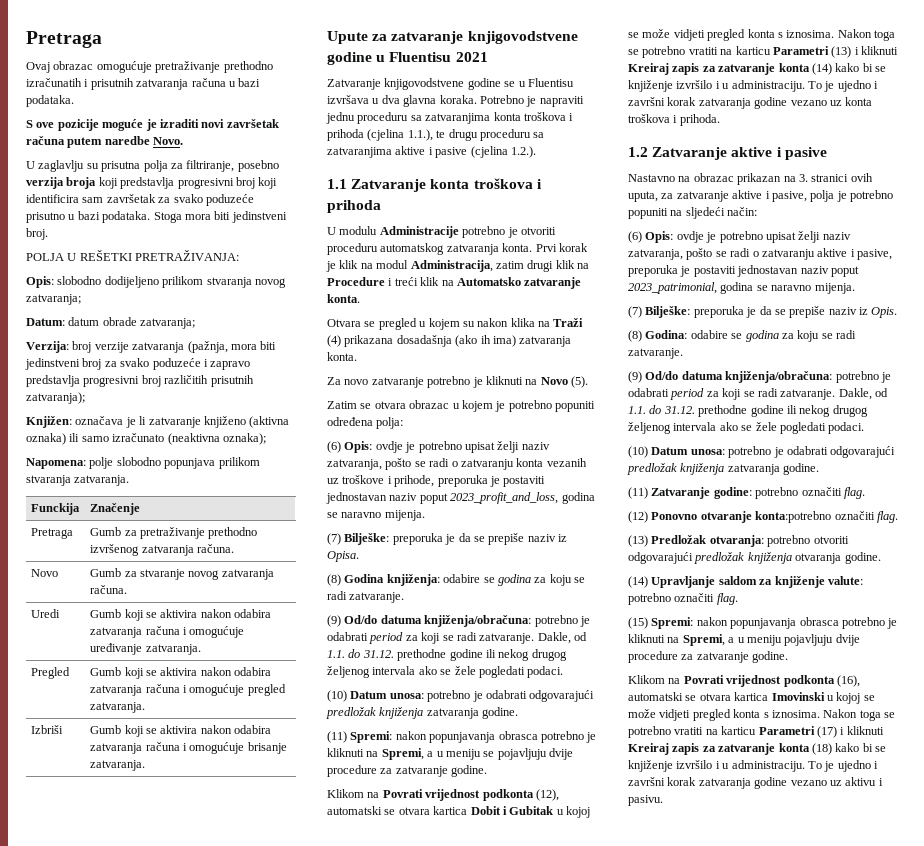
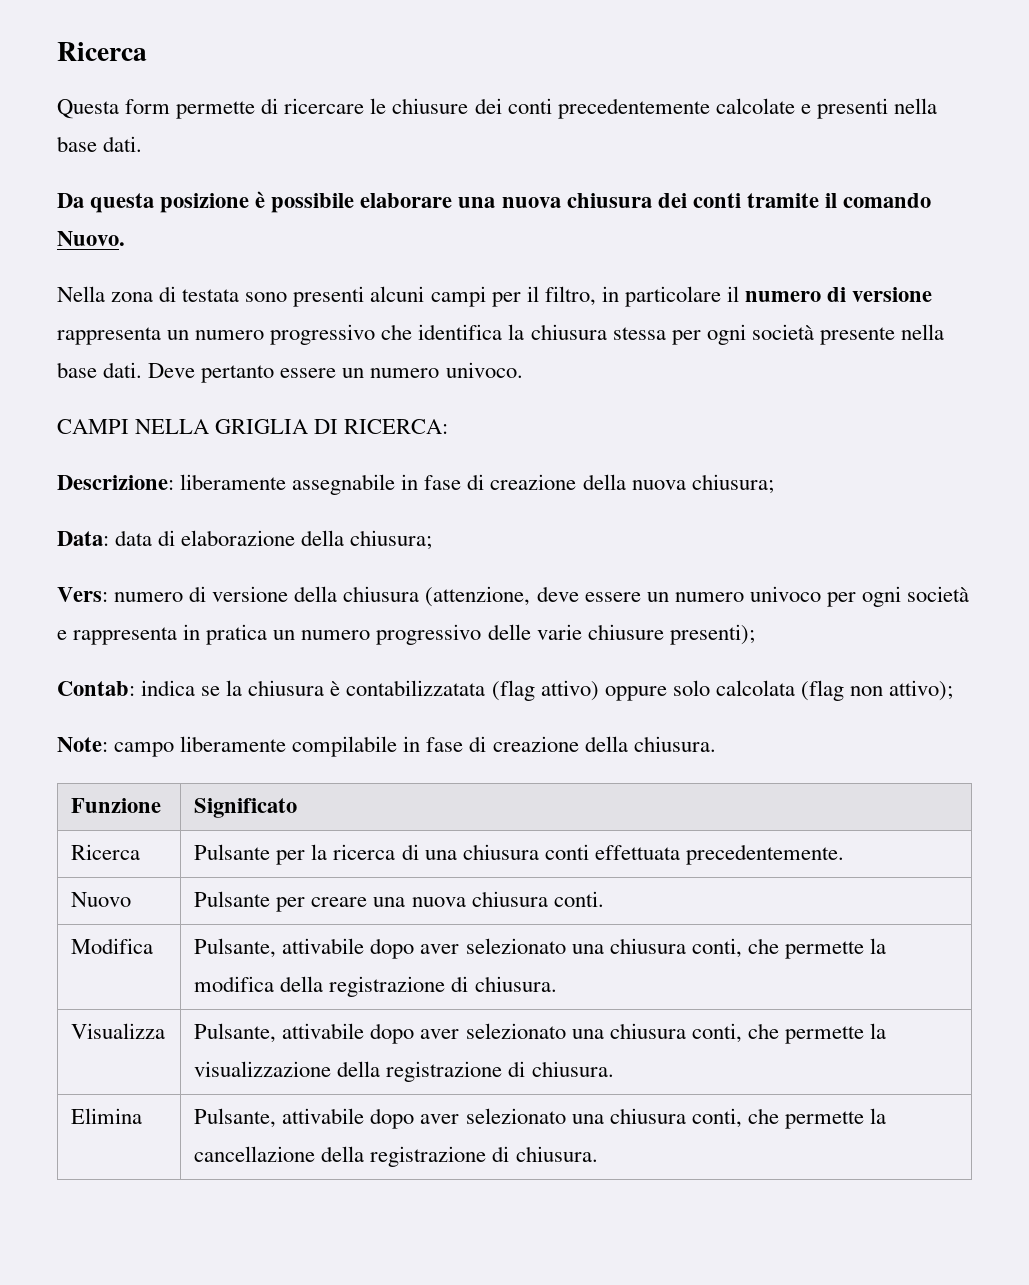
[26,31,102,48] [26,61,273,73] [26,78,261,90] [26,95,74,107] [26,119,279,131] [26,136,184,148] [26,160,279,172] [26,177,278,189] [26,194,254,206] [26,211,287,223] [26,228,48,240] [26,250,240,261] [26,276,286,288] [26,294,81,305] [26,317,196,329] [26,341,277,353] [25,358,251,370] [26,375,254,387] [26,392,85,404] [26,416,290,428] [26,433,266,445] [26,457,260,469] [26,475,130,486] [31,503,81,515] [90,503,141,515] [31,528,74,539] [90,527,258,539] [90,544,234,556] [31,569,59,577] [90,568,274,580] [90,585,128,594] [31,609,61,618] [90,609,272,621] [90,626,245,638] [90,643,201,655] [31,667,71,679] [90,667,272,679] [90,684,286,696] [90,702,146,713] [31,725,64,734] [90,725,272,737] [90,742,287,754] [90,760,146,771] [327,31,578,44] [327,52,488,65] [327,78,574,90] [327,95,584,107] [326,112,574,124] [327,129,545,141] [327,146,536,158] [327,178,542,192] [327,200,381,213] [327,226,556,238] [327,243,588,255] [326,260,589,272] [327,277,582,289] [327,294,360,303] [327,318,584,330] [327,335,572,347] [327,352,357,361] [327,376,588,388] [327,400,595,412] [327,417,404,429] [327,441,550,453] [327,458,587,470] [327,475,546,487] [326,492,595,504] [327,510,425,521] [327,533,567,545] [327,551,359,562] [327,574,585,586] [327,591,405,603] [327,615,590,627] [327,632,587,644] [327,649,567,661] [327,666,564,678] [327,690,595,702] [326,707,519,719] [327,731,597,743] [327,748,573,760] [327,765,488,777] [327,789,559,801] [327,806,590,818] [628,29,895,41] [628,46,898,58] [628,63,886,75] [628,80,878,92] [628,97,873,109] [628,114,720,126] [628,147,827,160] [628,173,873,185] [628,190,893,202] [628,207,758,219] [628,231,851,243] [628,248,892,260] [628,265,859,277] [628,282,855,294] [628,306,898,318] [628,330,856,342] [628,348,683,359] [628,371,891,383] [628,388,888,400] [628,405,868,417] [628,422,865,434] [628,446,896,458] [627,463,820,475] [628,487,865,499] [628,511,898,523] [628,535,849,547] [628,552,881,564] [628,576,863,588] [628,593,738,605] [628,617,898,629] [628,634,860,646] [628,651,789,663] [628,675,860,687] [628,692,875,704] [628,709,895,721] [628,726,884,738] [628,743,886,755] [628,760,878,772] [628,777,883,789] [628,795,663,806] Pretraga // Ovaj obrazac omogućuje pretraživanje prethodno izračunatih i prisutnih zatvaranja računa u bazi podataka. // S ove pozicije moguće je izraditi novi završetak računa putem naredbe Novo. // U zaglavlju su prisutna polja za filtriranje, posebno verzija broja koji predstavlja progresivni broj koji identificira sam završetak za svako poduzeće prisutno u bazi podataka. Stoga mora biti jedinstveni broj. // POLJA U REŠETKI PRETRAŽIVANJA: // Opis: slobodno dodijeljeno prilikom stvaranja novog zatvaranja; // Datum: datum obrade zatvaranja; // Verzija: broj verzije zatvaranja (pažnja, mora biti jedinstveni broj za svako poduzeće i zapravo predstavlja progresivni broj različitih prisutnih zatvaranja); // Knjižen: označava je li zatvaranje knjiženo (aktivna oznaka) ili samo izračunato (neaktivna oznaka); // Napomena: polje slobodno popunjava prilikom stvaranja zatvaranja. // Funckija | Značenje // Pretraga | Gumb za pretraživanje prethodno izvršenog zatvaranja računa. // Novo | Gumb za stvaranje novog zatvaranja računa. // Uredi | Gumb koji se aktivira nakon odabira zatvaranja računa i omogućuje uređivanje zatvaranja. // Pregled | Gumb koji se aktivira nakon odabira zatvaranja računa i omogućuje pregled zatvaranja. // Izbriši | Gumb koji se aktivira nakon odabira zatvaranja računa i omogućuje brisanje zatvaranja. // Upute za zatvaranje knjigovodstvene godine u Fluentisu 2021 // Zatvaranje knjigovodstvene godine se u Fluentisu izvršava u dva glavna koraka. Potrebno je napraviti jednu proceduru sa zatvaranjima konta troškova i prihoda (cjelina 1.1.), te drugu proceduru sa zatvaranjima aktive i pasive (cjelina 1.2.). // 1.1 Zatvaranje konta troškova i prihoda // U modulu Administracije potrebno je otvoriti proceduru automatskog zatvaranja konta. Prvi korak je klik na modul Administracija, zatim drugi klik na Procedure i treći klik na Automatsko zatvaranje konta. // Otvara se pregled u kojem su nakon klika na Traži (4) prikazana dosadašnja (ako ih ima) zatvaranja konta. // Za novo zatvaranje potrebno je kliknuti na Novo (5). // Zatim se otvara obrazac u kojem je potrebno popuniti određena polja: // (6) Opis: ovdje je potrebno upisat želji naziv zatvaranja, pošto se radi o zatvaranju konta vezanih uz troškove i prihode, preporuka je postaviti jednostavan naziv poput 2023_profit_and_loss, godina se naravno mijenja. // (7) Bilješke: preporuka je da se prepiše naziv iz Opisa. // (8) Godina knjiženja: odabire se godina za koju se radi zatvaranje. // (9) Od/do datuma knjiženja/obračuna: potrebno je odabrati period za koji se radi zatvaranje. Dakle, od 1.1. do 31.12. prethodne godine ili nekog drugog željenog intervala ako se žele pogledati podaci. // (10) Datum unosa: potrebno je odabrati odgovarajući predložak knjiženja zatvaranja godine. // (11) Spremi: nakon popunjavanja obrasca potrebno je kliknuti na Spremi, a u meniju se pojavljuju dvije procedure za zatvaranje godine. // Klikom na Povrati vrijednost podkonta (12), automatski se otvara kartica Dobit i Gubitak u kojoj se može vidjeti pregled konta s iznosima. Nakon toga se potrebno vratiti na karticu Parametri (13) i kliknuti Kreiraj zapis za zatvaranje konta (14) kako bi se knjiženje izvršilo i u administraciju. To je ujedno i završni korak zatvaranja godine vezano uz konta troškova i prihoda. // 1.2 Zatvaranje aktive i pasive // Nastavno na obrazac prikazan na 3. stranici ovih uputa, za zatvaranje aktive i pasive, polja je potrebno popuniti na sljedeći način: // (6) Opis: ovdje je potrebno upisat želji naziv zatvaranja, pošto se radi o zatvaranju aktive i pasive, preporuka je postaviti jednostavan naziv poput 2023_patrimonial, godina se naravno mijenja. // (7) Bilješke: preporuka je da se prepiše naziv iz Opis. // (8) Godina: odabire se godina za koju se radi zatvaranje. // (9) Od/do datuma knjiženja/obračuna: potrebno je odabrati period za koji se radi zatvaranje. Dakle, od 1.1. do 31.12. prethodne godine ili nekog drugog željenog intervala ako se žele pogledati podaci. // (10) Datum unosa: potrebno je odabrati odgovarajući predložak knjiženja zatvaranja godine. // (11) Zatvaranje godine: potrebno označiti flag. // (12) Ponovno otvaranje konta:potrebno označiti flag. // (13) Predložak otvaranja: potrebno otvoriti odgovarajući predložak knjiženja otvaranja godine. // (14) Upravljanje saldom za knjiženje valute: potrebno označiti flag. // (15) Spremi: nakon popunjavanja obrasca potrebno je kliknuti na Spremi, a u meniju pojavljuju dvije procedure za zatvaranje godine. // Klikom na Povrati vrijednost podkonta (16), automatski se otvara kartica Imovinski u kojoj se može vidjeti pregled konta s iznosima. Nakon toga se potrebno vratiti na karticu Parametri (17) i kliknuti Kreiraj zapis za zatvaranje konta (18) kako bi se knjiženje izvršilo i u administraciju. To je ujedno i završni korak zatvaranja godine vezano uz aktivu i pasivu. -> [57,42,147,61] [57,98,937,119] [57,136,143,152] [57,191,931,213] [57,231,125,246] [57,286,933,307] [57,324,944,345] [57,362,523,383] [57,419,449,434] [57,474,774,495] [57,530,433,550] [57,586,970,607] [57,624,755,645] [57,680,954,701] [57,736,716,757] [71,798,162,813] [194,798,298,818] [71,844,141,860] [194,844,844,865] [71,892,132,907] [194,891,604,912] [71,938,154,954] [194,938,886,959] [194,976,557,997] [71,1023,166,1039] [194,1023,886,1044] [194,1061,614,1082] [71,1108,143,1124] [194,1108,886,1129] [194,1146,598,1167] Ricerca // Questa form permette di ricercare le chiusure dei conti precedentemente calcolate e presenti nella base dati. // Da questa posizione è possibile elaborare una nuova chiusura dei conti tramite il comando Nuovo. // Nella zona di testata sono presenti alcuni campi per il filtro, in particolare il numero di versione rappresenta un numero progressivo che identifica la chiusura stessa per ogni società presente nella base dati. Deve pertanto essere un numero univoco. // CAMPI NELLA GRIGLIA DI RICERCA: // Descrizione: liberamente assegnabile in fase di creazione della nuova chiusura; // Data: data di elaborazione della chiusura; // Vers: numero di versione della chiusura (attenzione, deve essere un numero univoco per ogni società e rappresenta in pratica un numero progressivo delle varie chiusure presenti); // Contab: indica se la chiusura è contabilizzatata (flag attivo) oppure solo calcolata (flag non attivo); // Note: campo liberamente compilabile in fase di creazione della chiusura. // Funzione | Significato // Ricerca | Pulsante per la ricerca di una chiusura conti effettuata precedentemente. // Nuovo | Pulsante per creare una nuova chiusura conti. // Modifica | Pulsante, attivabile dopo aver selezionato una chiusura conti, che permette la modifica della registrazione di chiusura. // Visualizza | Pulsante, attivabile dopo aver selezionato una chiusura conti, che permette la visualizzazione della registrazione di chiusura. // Elimina | Pulsante, attivabile dopo aver selezionato una chiusura conti, che permette la cancellazione della registrazione di chiusura.

